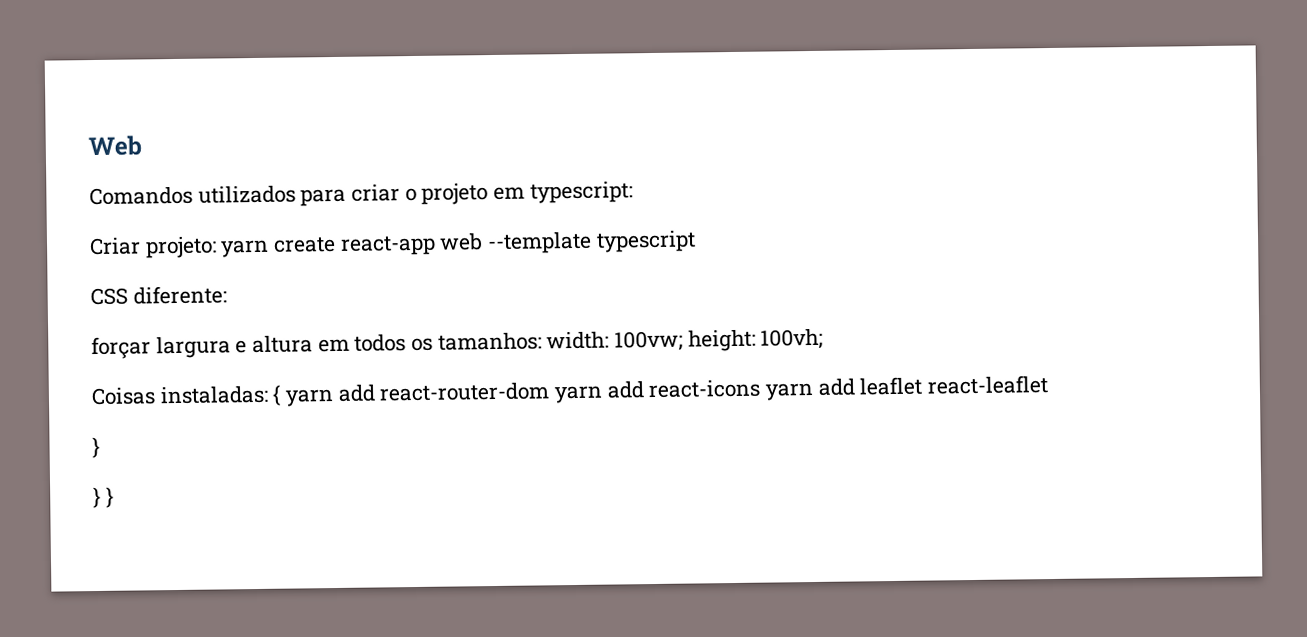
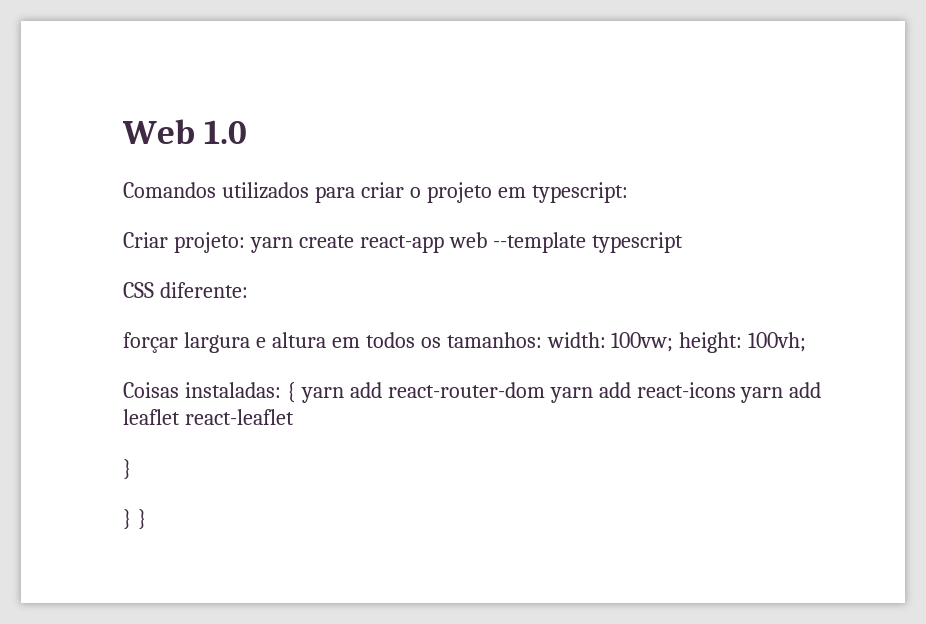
(142, 146) none -> [204,120,248,144] 1.0

